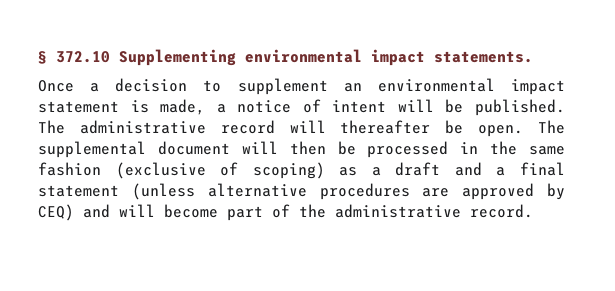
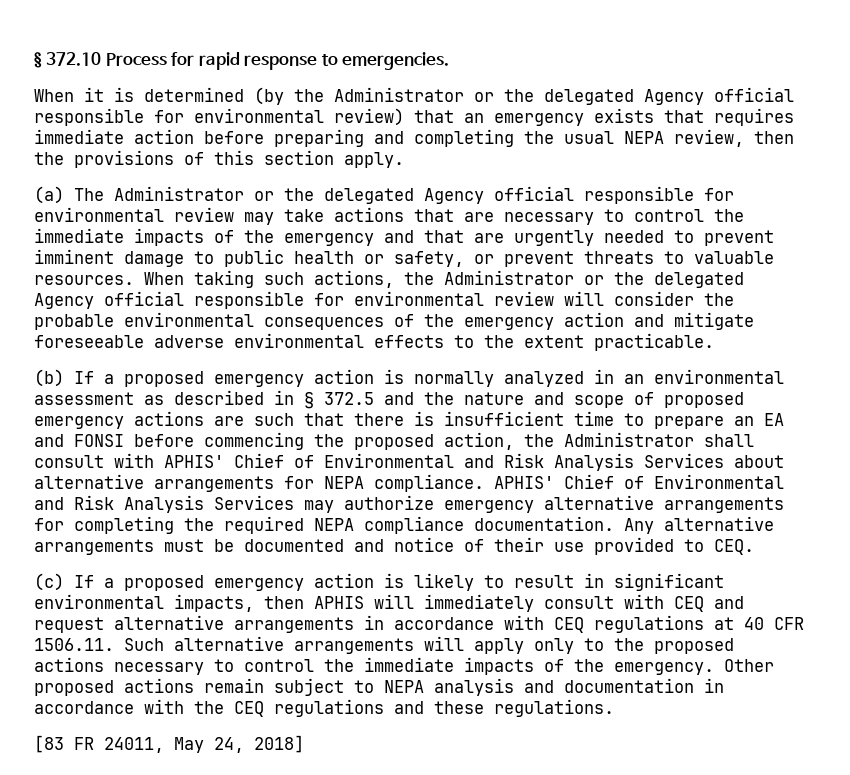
[119,49,533,66] [38,78,565,95] [38,99,565,116] [38,120,565,137] [38,141,565,158] [38,162,565,179] [38,183,565,200] [38,204,533,221] Supplementing environmental impact statements. // Once a decision to supplement an environmental impact statement is made, a notice of intent will be published. The administrative record will thereafter be open. The supplemental document will then be processed in the same fashion (exclusive of scoping) as a draft and a final statement (unless alternative procedures are approved by CEQ) and will become part of the administrative record. -> [105,52,450,70] [34,87,794,105] [34,108,794,126] [34,129,794,147] [34,150,404,168] [34,186,734,204] [34,207,744,225] [34,228,774,246] [34,249,774,267] [34,270,744,288] [34,291,734,309] [34,312,754,330] [34,333,714,351] [34,369,784,387] [34,390,744,409] [34,411,784,429] [34,432,754,450] [34,453,784,471] [34,474,784,492] [34,495,784,513] [34,516,774,534] [34,537,754,555] [34,573,724,591] [34,594,744,612] [34,615,804,633] [34,636,734,654] [34,657,774,675] [34,678,724,696] [34,699,614,717] [34,735,304,753] Process for rapid response to emergencies. // When it is determined (by the Administrator or the delegated Agency official responsible for environmental review) that an emergency exists that requires immediate action before preparing and completing the usual NEPA review, then the provisions of this section apply. // (a) The Administrator or the delegated Agency official responsible for environmental review may take actions that are necessary to control the immediate impacts of the emergency and that are urgently needed to prevent imminent damage to public health or safety, or prevent threats to valuable resources. When taking such actions, the Administrator or the delegated Agency official responsible for environmental review will consider the probable environmental consequences of the emergency action and mitigate foreseeable adverse environmental effects to the extent practicable. // (b) If a proposed emergency action is normally analyzed in an environmental assessment as described in § 372.5 and the nature and scope of proposed emergency actions are such that there is insufficient time to prepare an EA and FONSI before commencing the proposed action, the Administrator shall consult with APHIS' Chief of Environmental and Risk Analysis Services about alternative arrangements for NEPA compliance. APHIS' Chief of Environmental and Risk Analysis Services may authorize emergency alternative arrangements for completing the required NEPA compliance documentation. Any alternative arrangements must be documented and notice of their use provided to CEQ. // (c) If a proposed emergency action is likely to result in significant environmental impacts, then APHIS will immediately consult with CEQ and request alternative arrangements in accordance with CEQ regulations at 40 CFR 1506.11. Such alternative arrangements will apply only to the proposed actions necessary to control the immediate impacts of the emergency. Other proposed actions remain subject to NEPA analysis and documentation in accordance with the CEQ regulations and these regulations. // [83 FR 24011, May 24, 2018]

